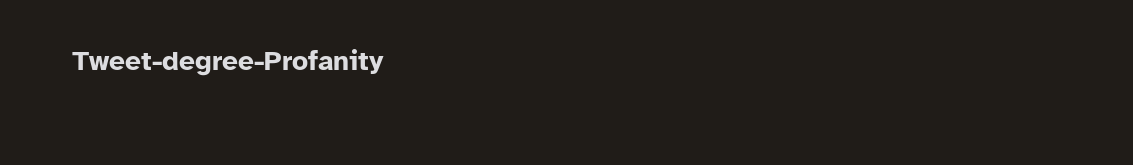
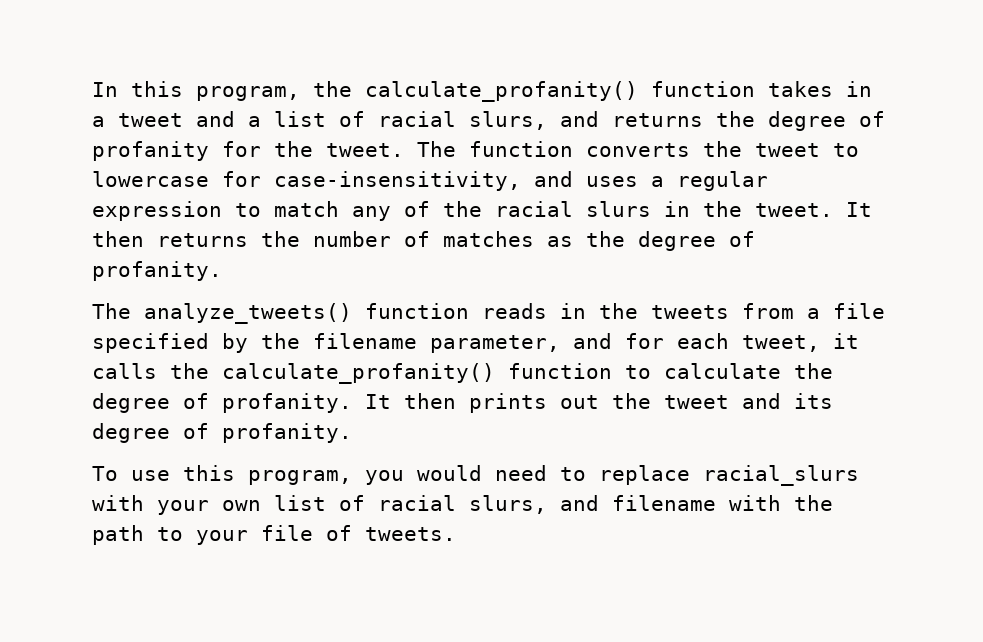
[72,49,384,76] Tweet-degree-Profanity -> [92,81,872,102] [92,111,885,131] [92,141,859,161] [92,171,768,191] [92,201,872,221] [92,231,755,251] [92,261,222,281] [92,303,885,324] [92,333,859,353] [92,363,833,384] [92,393,833,413] [92,423,352,443] [92,465,859,486] [92,495,833,515] [92,525,456,545] In this program, the calculate_profanity() function takes in a tweet and a list of racial slurs, and returns the degree of profanity for the tweet. The function converts the tweet to lowercase for case-insensitivity, and uses a regular expression to match any of the racial slurs in the tweet. It then returns the number of matches as the degree of profanity. // The analyze_tweets() function reads in the tweets from a file specified by the filename parameter, and for each tweet, it calls the calculate_profanity() function to calculate the degree of profanity. It then prints out the tweet and its degree of profanity. // To use this program, you would need to replace racial_slurs with your own list of racial slurs, and filename with the path to your file of tweets.

